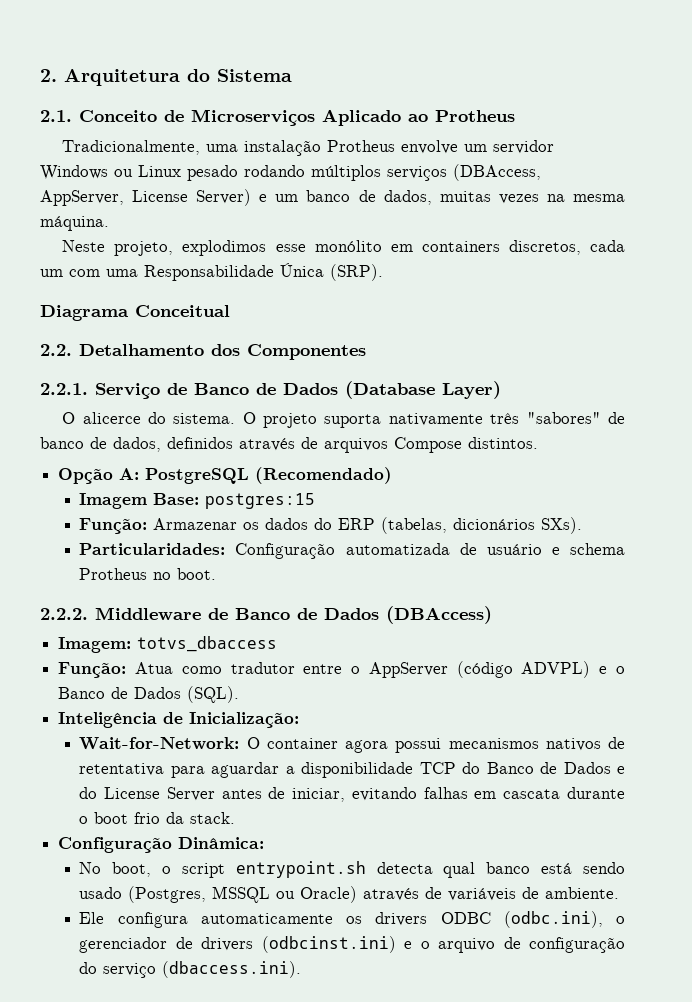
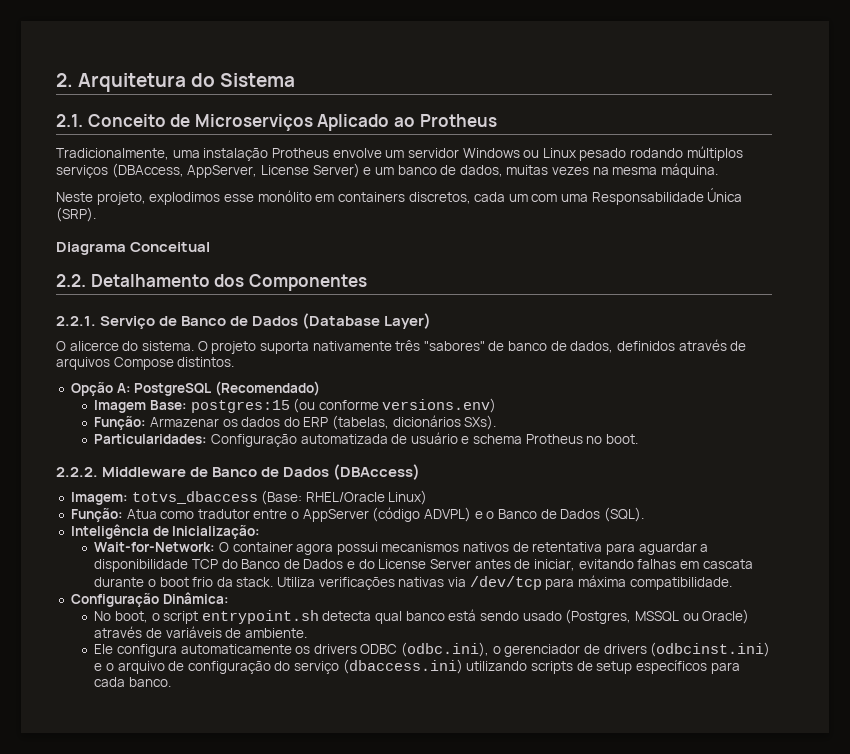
(316, 501) none -> [293,398,497,413] (ou conforme versions.env)
(278, 644) none -> [261,490,428,505] (Base: RHEL/Oracle Linux)
(236, 818) none -> [277,575,732,590] Utiliza verificações nativas via /dev/tcp para máxima compatibilidade.
[162,961,302,978] (dbaccess.ini). -> [342,659,740,674] [94,677,171,687] (dbaccess.ini) utilizando scripts de setup específicos para cada banco.

